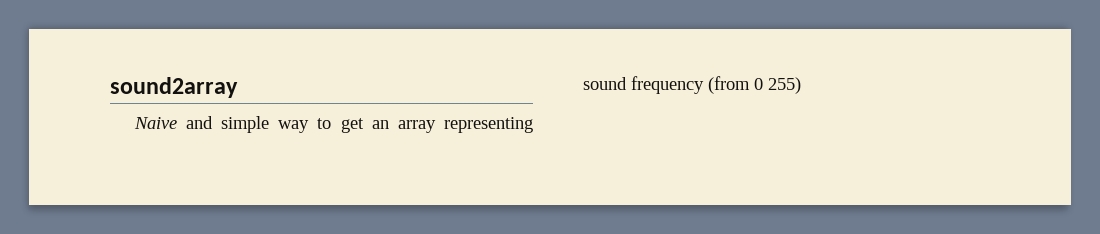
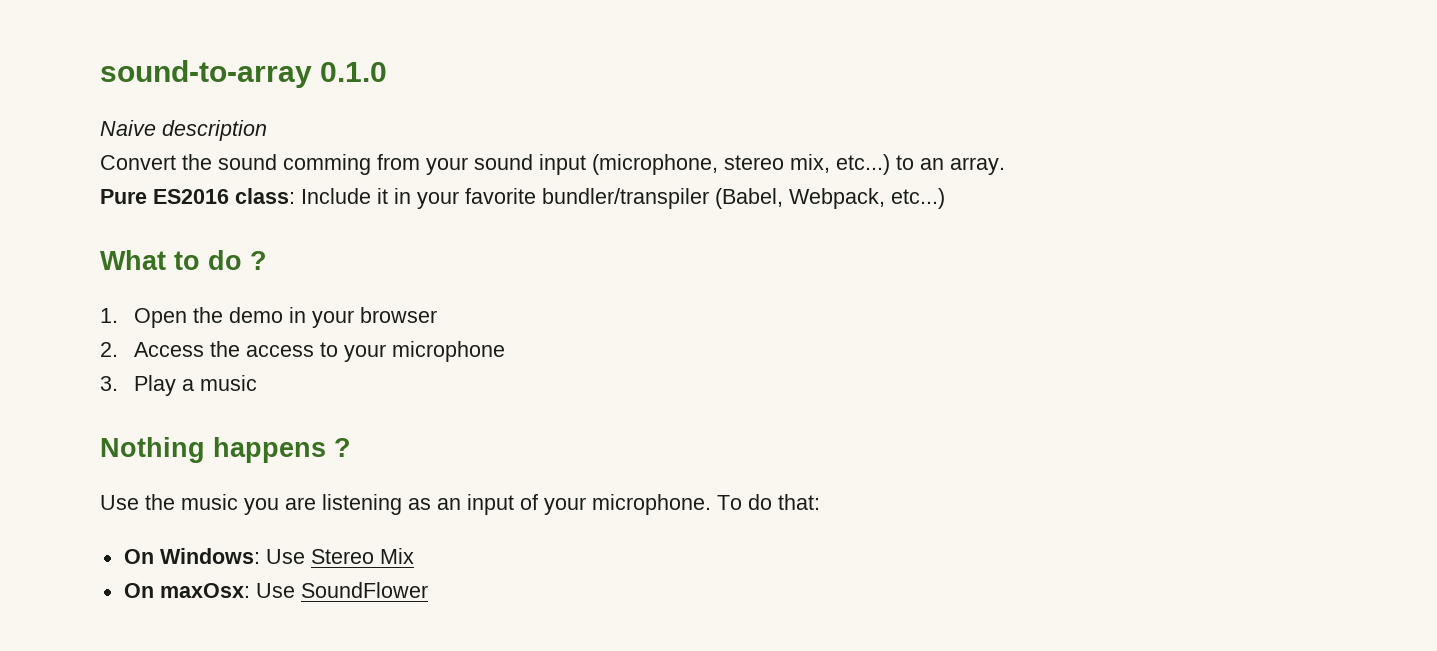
[110,77,238,98] sound2array -> [100,60,388,88] sound-to-array 0.1.0
[185,116,533,133] [583,76,801,94] and simple way to get an array representing sound frequency (from 0 255) -> [162,120,267,141] [100,154,1005,175] [100,188,945,209] [100,250,267,270] [100,307,438,328] [100,341,506,362] [100,375,258,396] [100,437,351,463] [100,494,820,515] [123,548,414,564] [123,582,428,598] description // Convert the sound comming from your sound input (microphone, stereo mix, etc...) to an array. // Pure ES2016 class: Include it in your favorite bundler/transpiler (Babel, Webpack, etc...) // What to do ? // 1. Open the demo in your browser // 2. Access the access to your microphone // 3. Play a music // Nothing happens ? // Use the music you are listening as an input of your microphone. To do that: // On Windows: Use Stereo Mix // On maxOsx: Use SoundFlower

